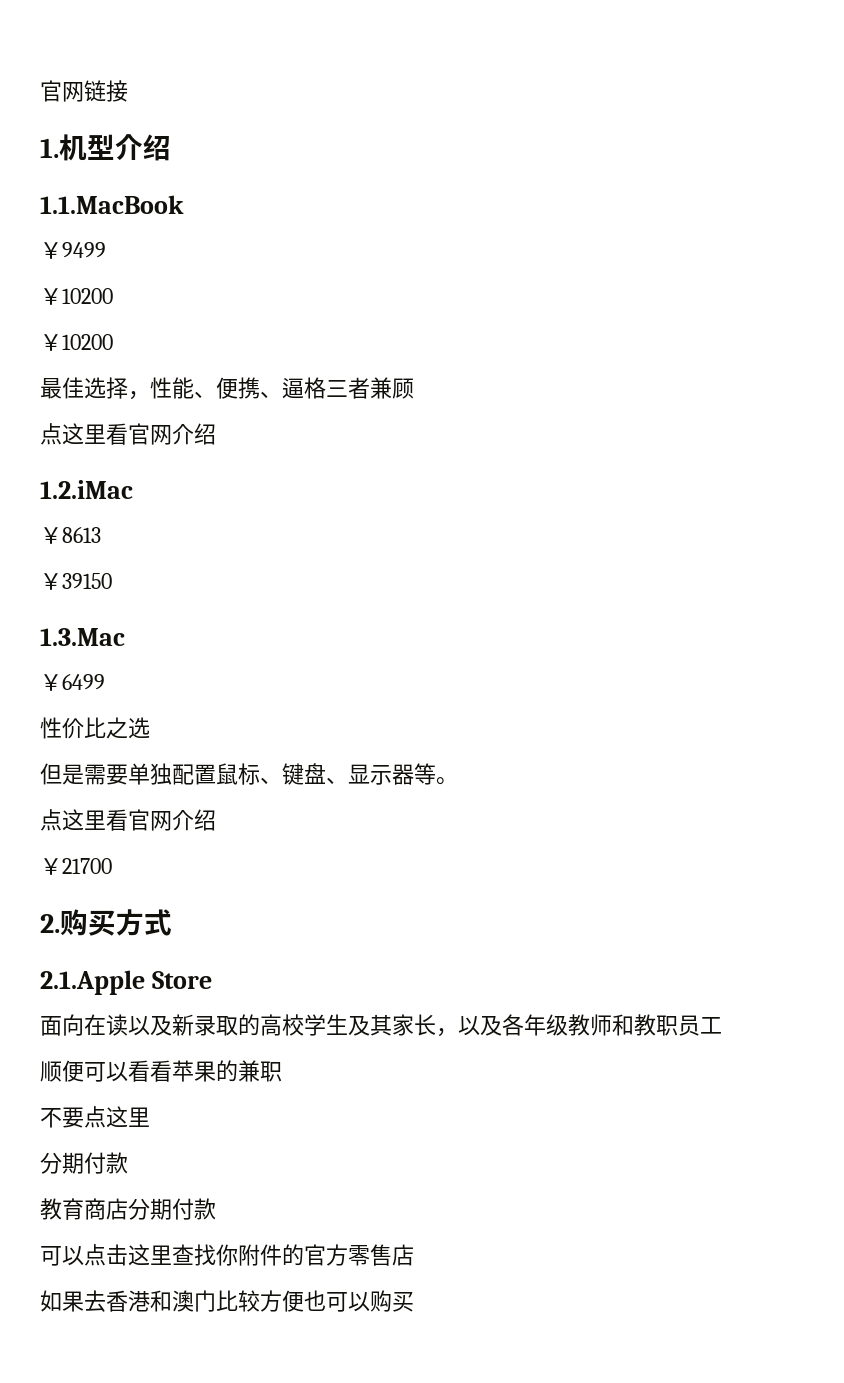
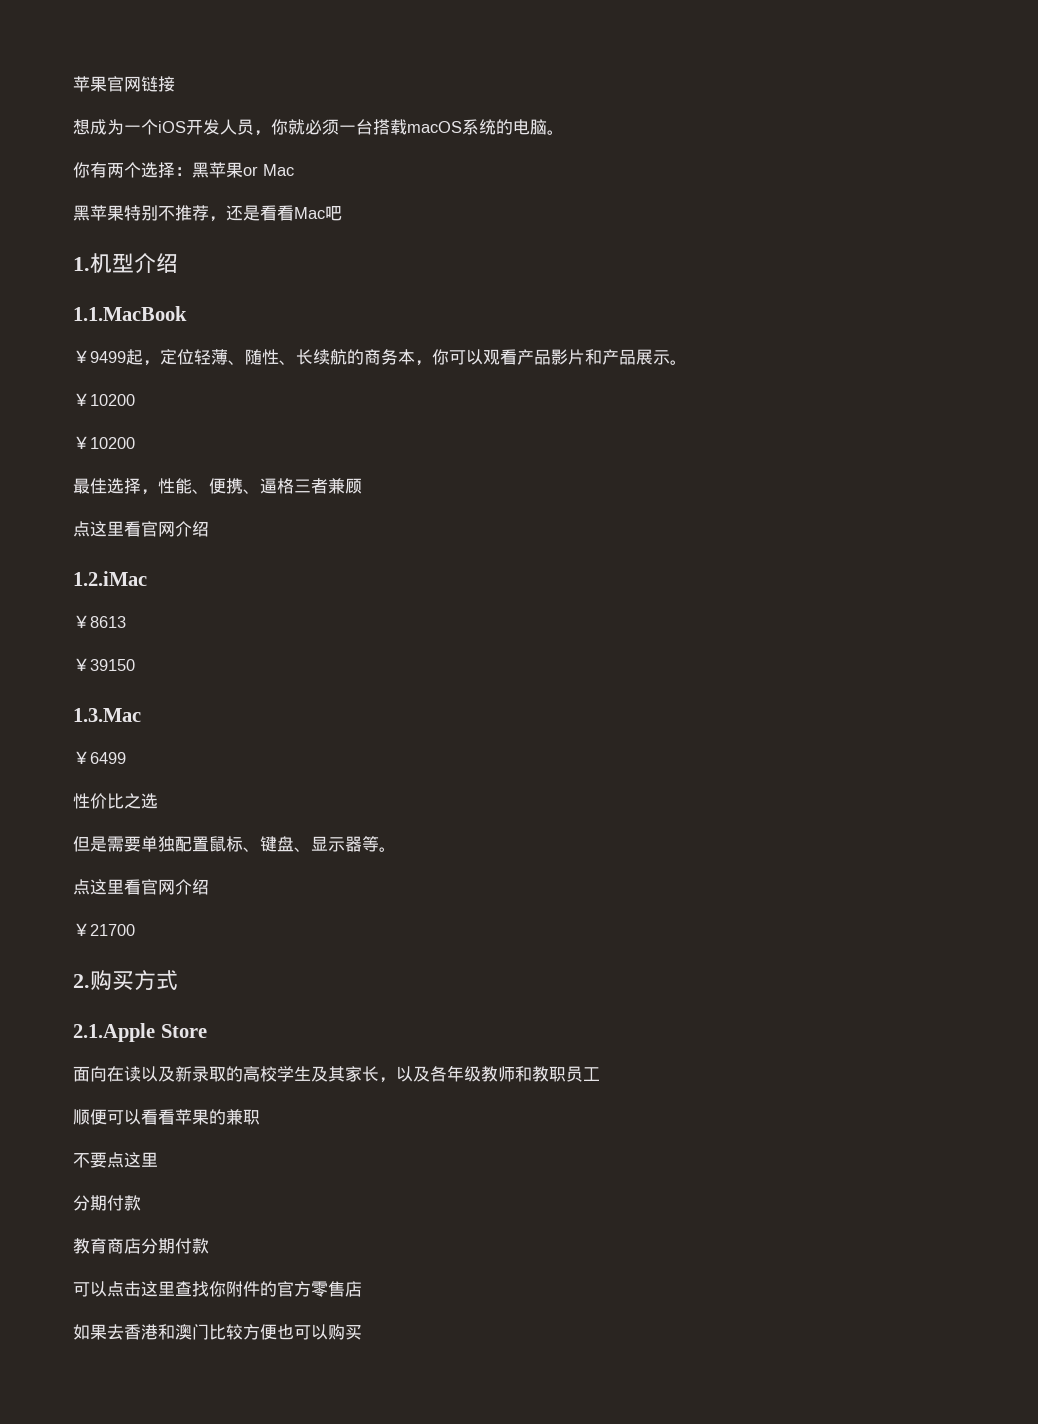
(40, 91) none -> [73,76,107,92] 苹果
(128, 91) none -> [73,119,564,136] [73,162,294,178] [73,205,342,222] // 想成为一个iOS开发人员，你就必须一台搭载macOS系统的电脑。 // 你有两个选择：黑苹果or Mac // 黑苹果特别不推荐，还是看看Mac吧
(106, 250) none -> [126,349,687,366] 起，定位轻薄、随性、长续航的商务本，你可以观看产品影片和产品展示。

